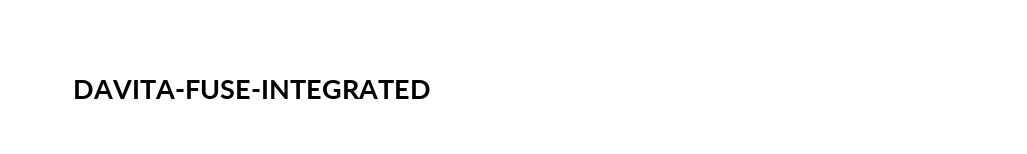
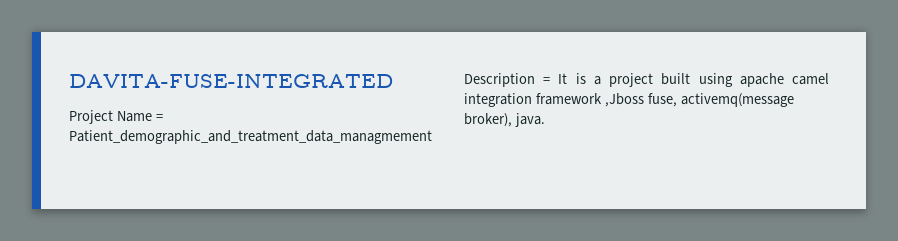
(431, 89) none -> [69,110,163,124] [69,130,432,144] [464,73,829,87] [464,93,794,107] [464,113,545,127] // Project Name = Patient_demographic_and_treatment_data_managmement Description = It is a project built using apache camel integration framework ,Jboss fuse, activemq(message broker), java.

